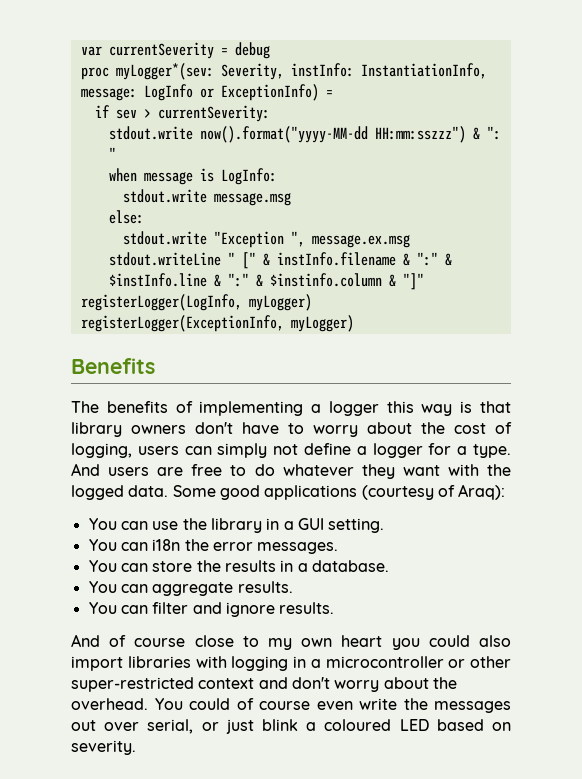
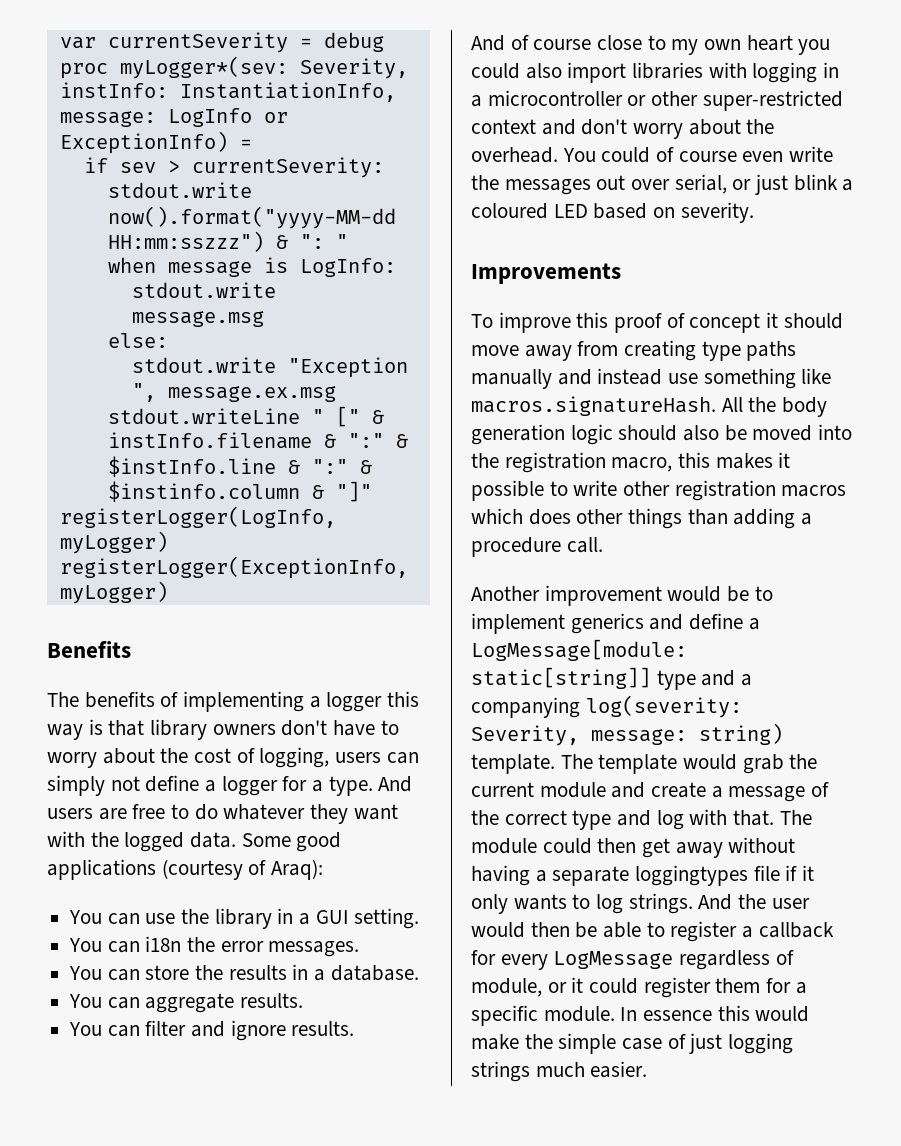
(136, 747) none -> [471,263,621,284] [471,312,843,333] [471,340,797,361] [471,368,832,389] [471,396,828,417] [471,424,853,445] [471,452,791,473] [471,480,847,501] [471,508,813,529] [471,537,603,557] [471,585,773,606] [471,613,760,634] [471,639,687,661] [471,667,753,690] [471,695,742,718] [471,723,783,746] [471,754,818,774] [471,782,830,802] [471,809,812,830] [471,837,796,858] [471,865,815,886] [471,893,810,914] [471,921,834,942] [471,950,794,970] [471,977,807,998] [471,1005,810,1026] [471,1033,794,1054] [471,1061,648,1082] // Improvements // To improve this proof of concept it should move away from creating type paths manually and instead use something like macros.signatureHash. All the body generation logic should also be moved into the registration macro, this makes it possible to write other registration macros which does other things than adding a procedure call. // Another improvement would be to implement generics and define a LogMessage[module: static[string]] type and a companying log(severity: Severity, message: string) template. The template would grab the current module and create a message of the correct type and log with that. The module could then get away without having a separate loggingtypes file if it only wants to log strings. And the user would then be able to register a callback for every LogMessage regardless of module, or it could register them for a specific module. In essence this would make the simple case of just logging strings much easier.

